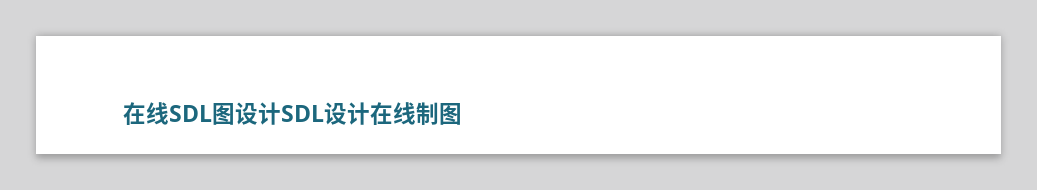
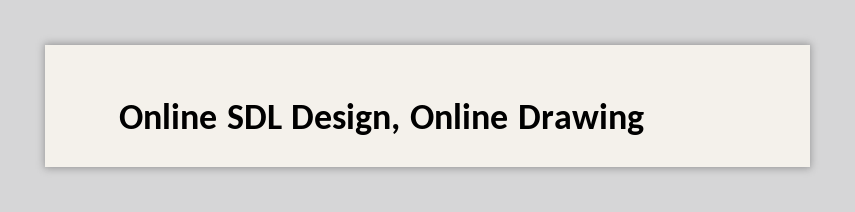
[123,102,462,125] 在线SDL图设计SDL设计在线制图 -> [119,103,644,135] Online SDL Design, Online Drawing

